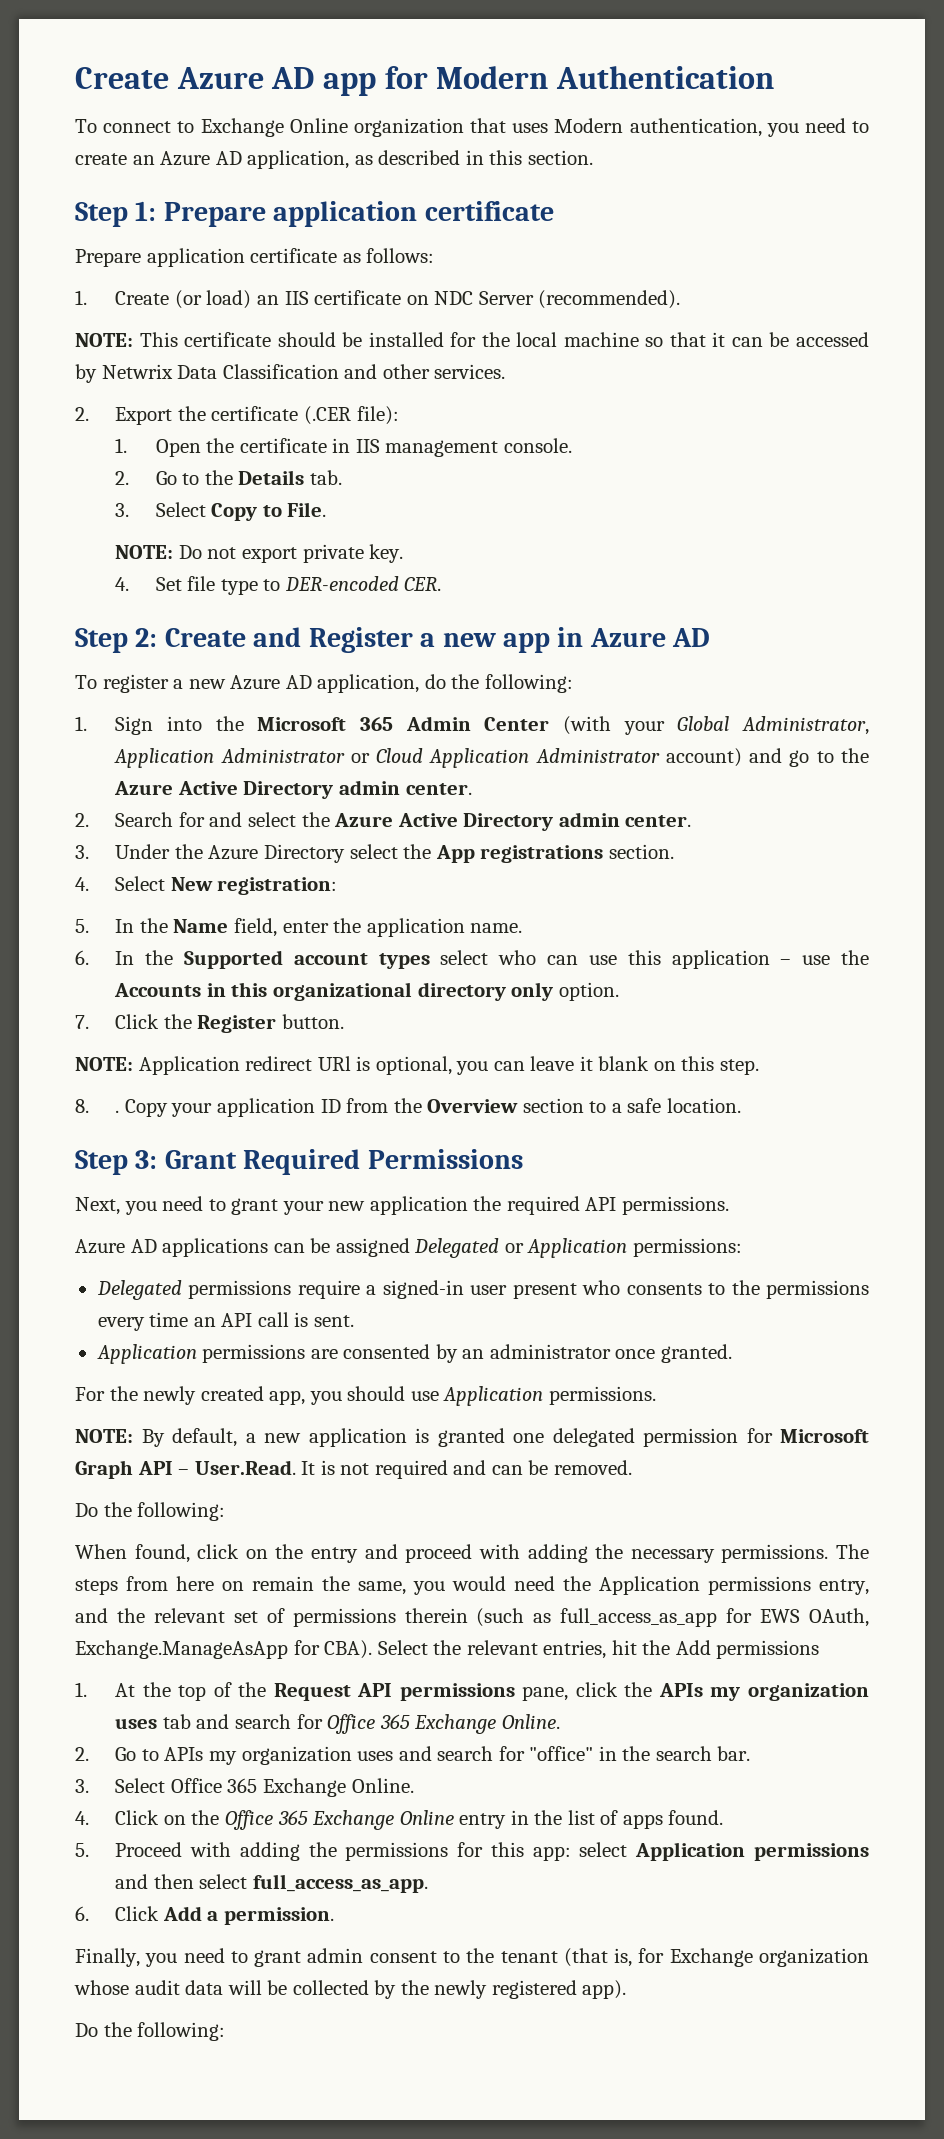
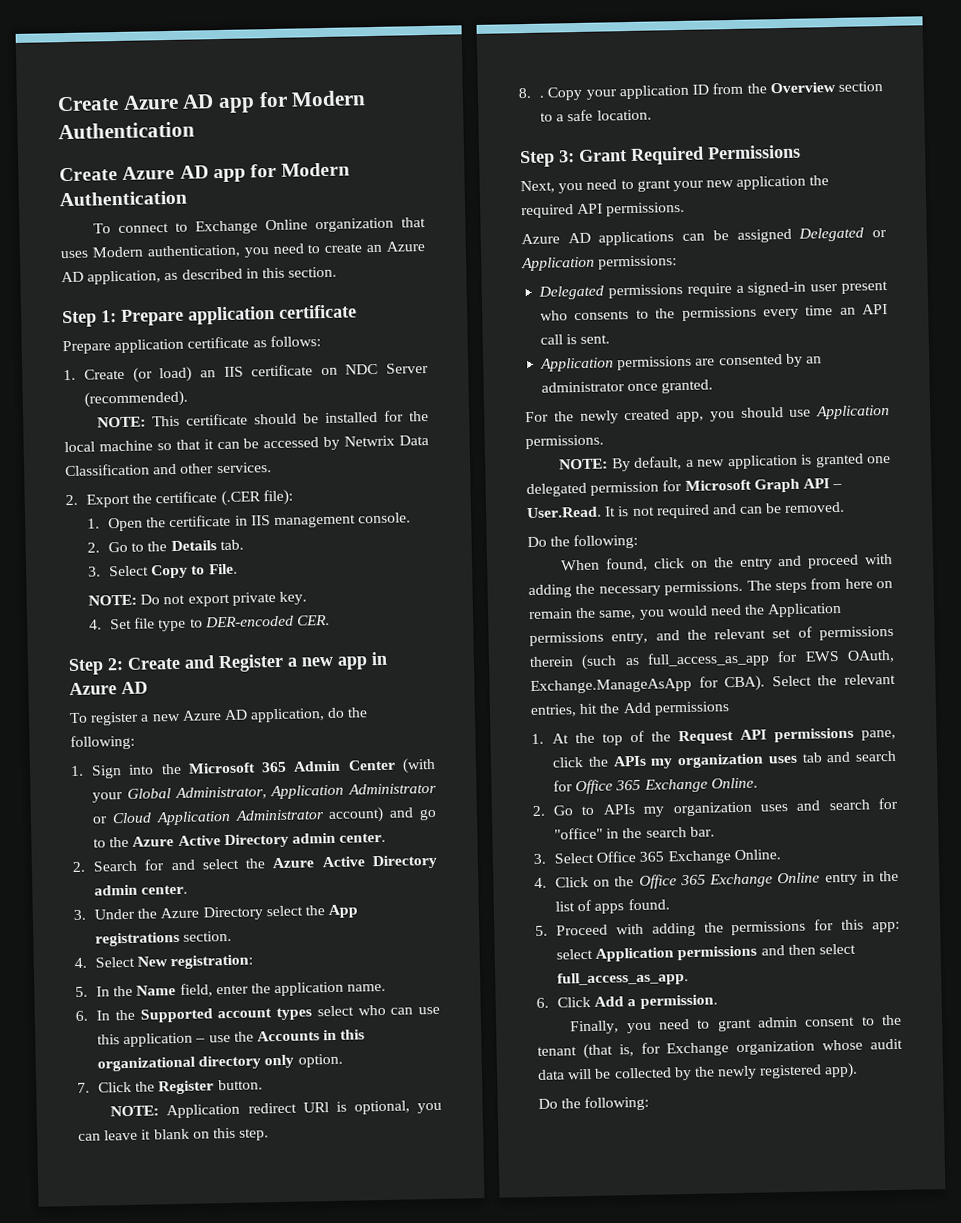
[75,66,774,96] Create Azure AD app for Modern Authentication -> [57,90,367,114] [58,121,195,140] [59,162,351,183] [59,190,187,207] Create Azure AD app for Modern Authentication // Create Azure AD app for Modern Authentication

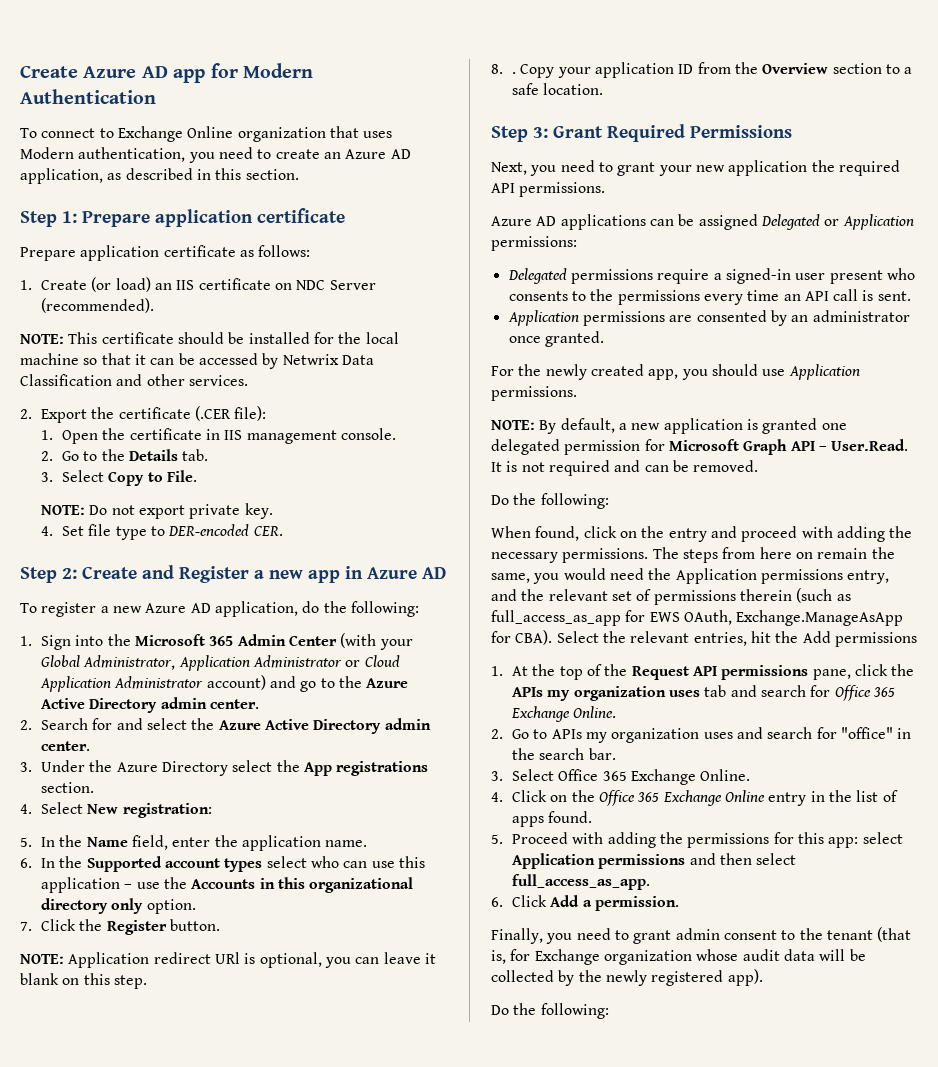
[57,90,367,114] [58,121,195,140] [59,162,351,183] [59,190,187,207] Create Azure AD app for Modern Authentication // Create Azure AD app for Modern Authentication -> [20,63,313,83] [20,89,156,104] Create Azure AD app for Modern Authentication

